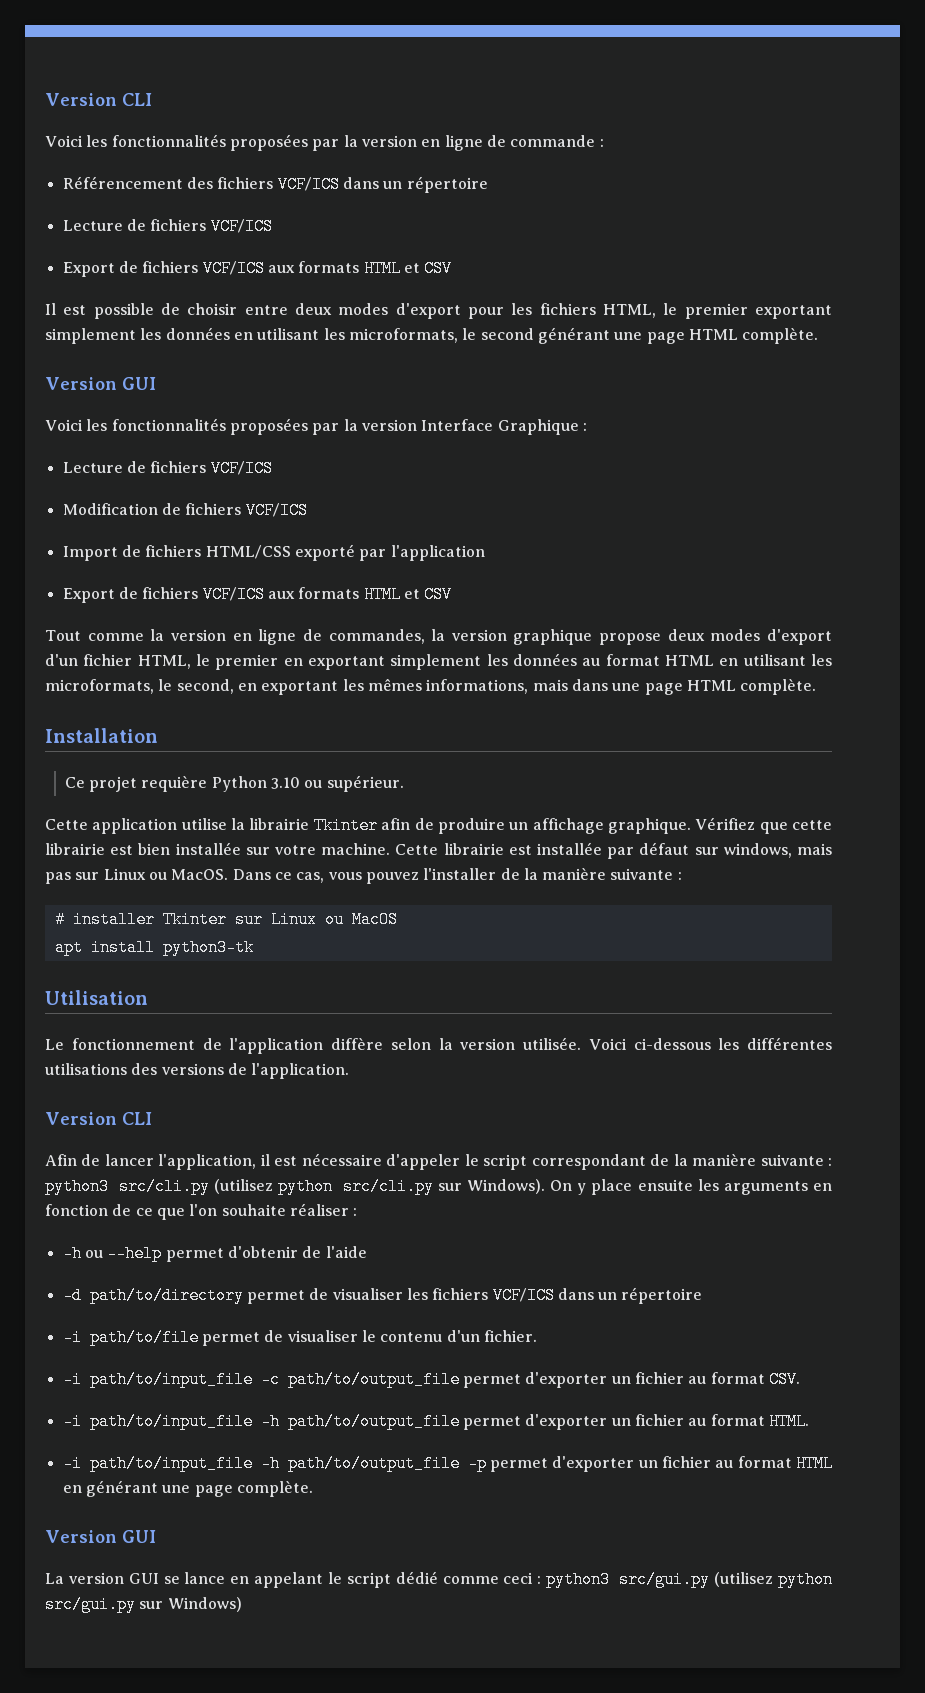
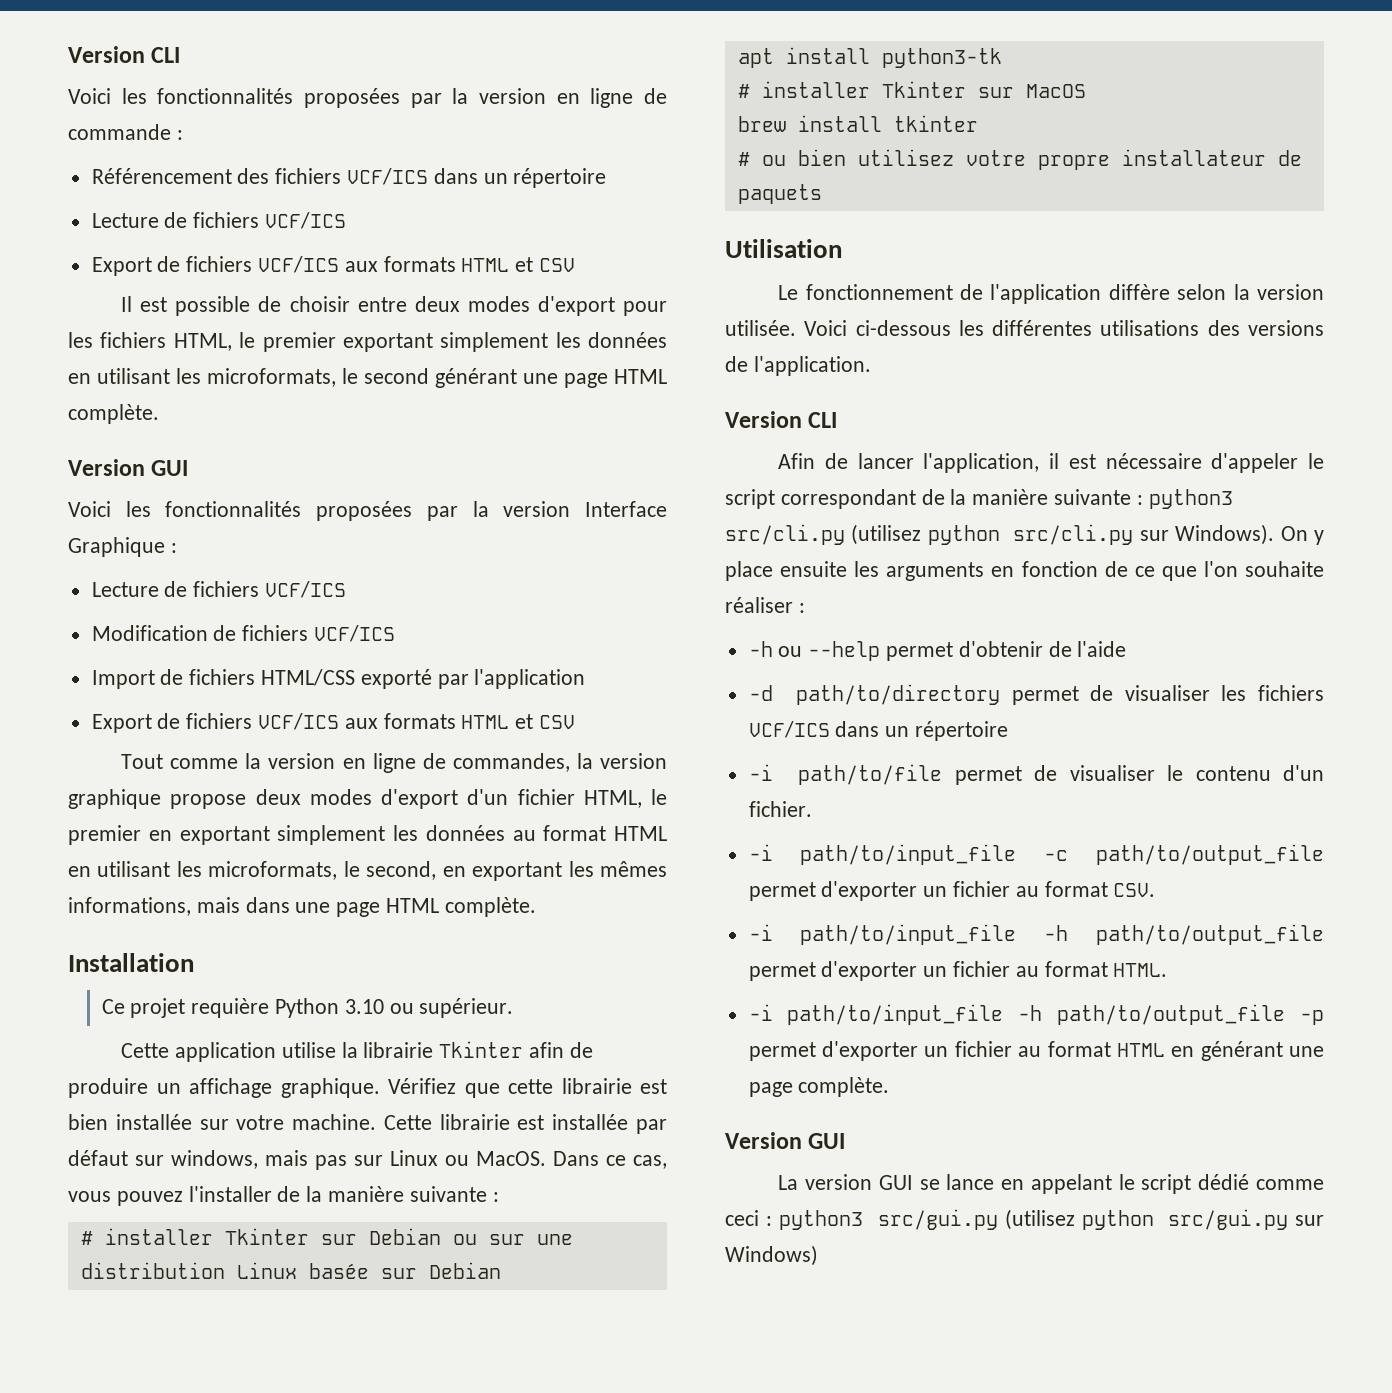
[270,911,398,928] [54,939,254,956] Linux ou MacOS // apt install python3-tk -> [368,1228,573,1245] [80,1262,501,1279] [737,47,1002,68] [737,81,1086,98] [737,115,978,132] [737,149,1302,170] [737,184,822,204] Debian ou sur une distribution Linux basée sur Debian // apt install python3-tk // # installer Tkinter sur MacOS // brew install tkinter // # ou bien utilisez votre propre installateur de paquets

